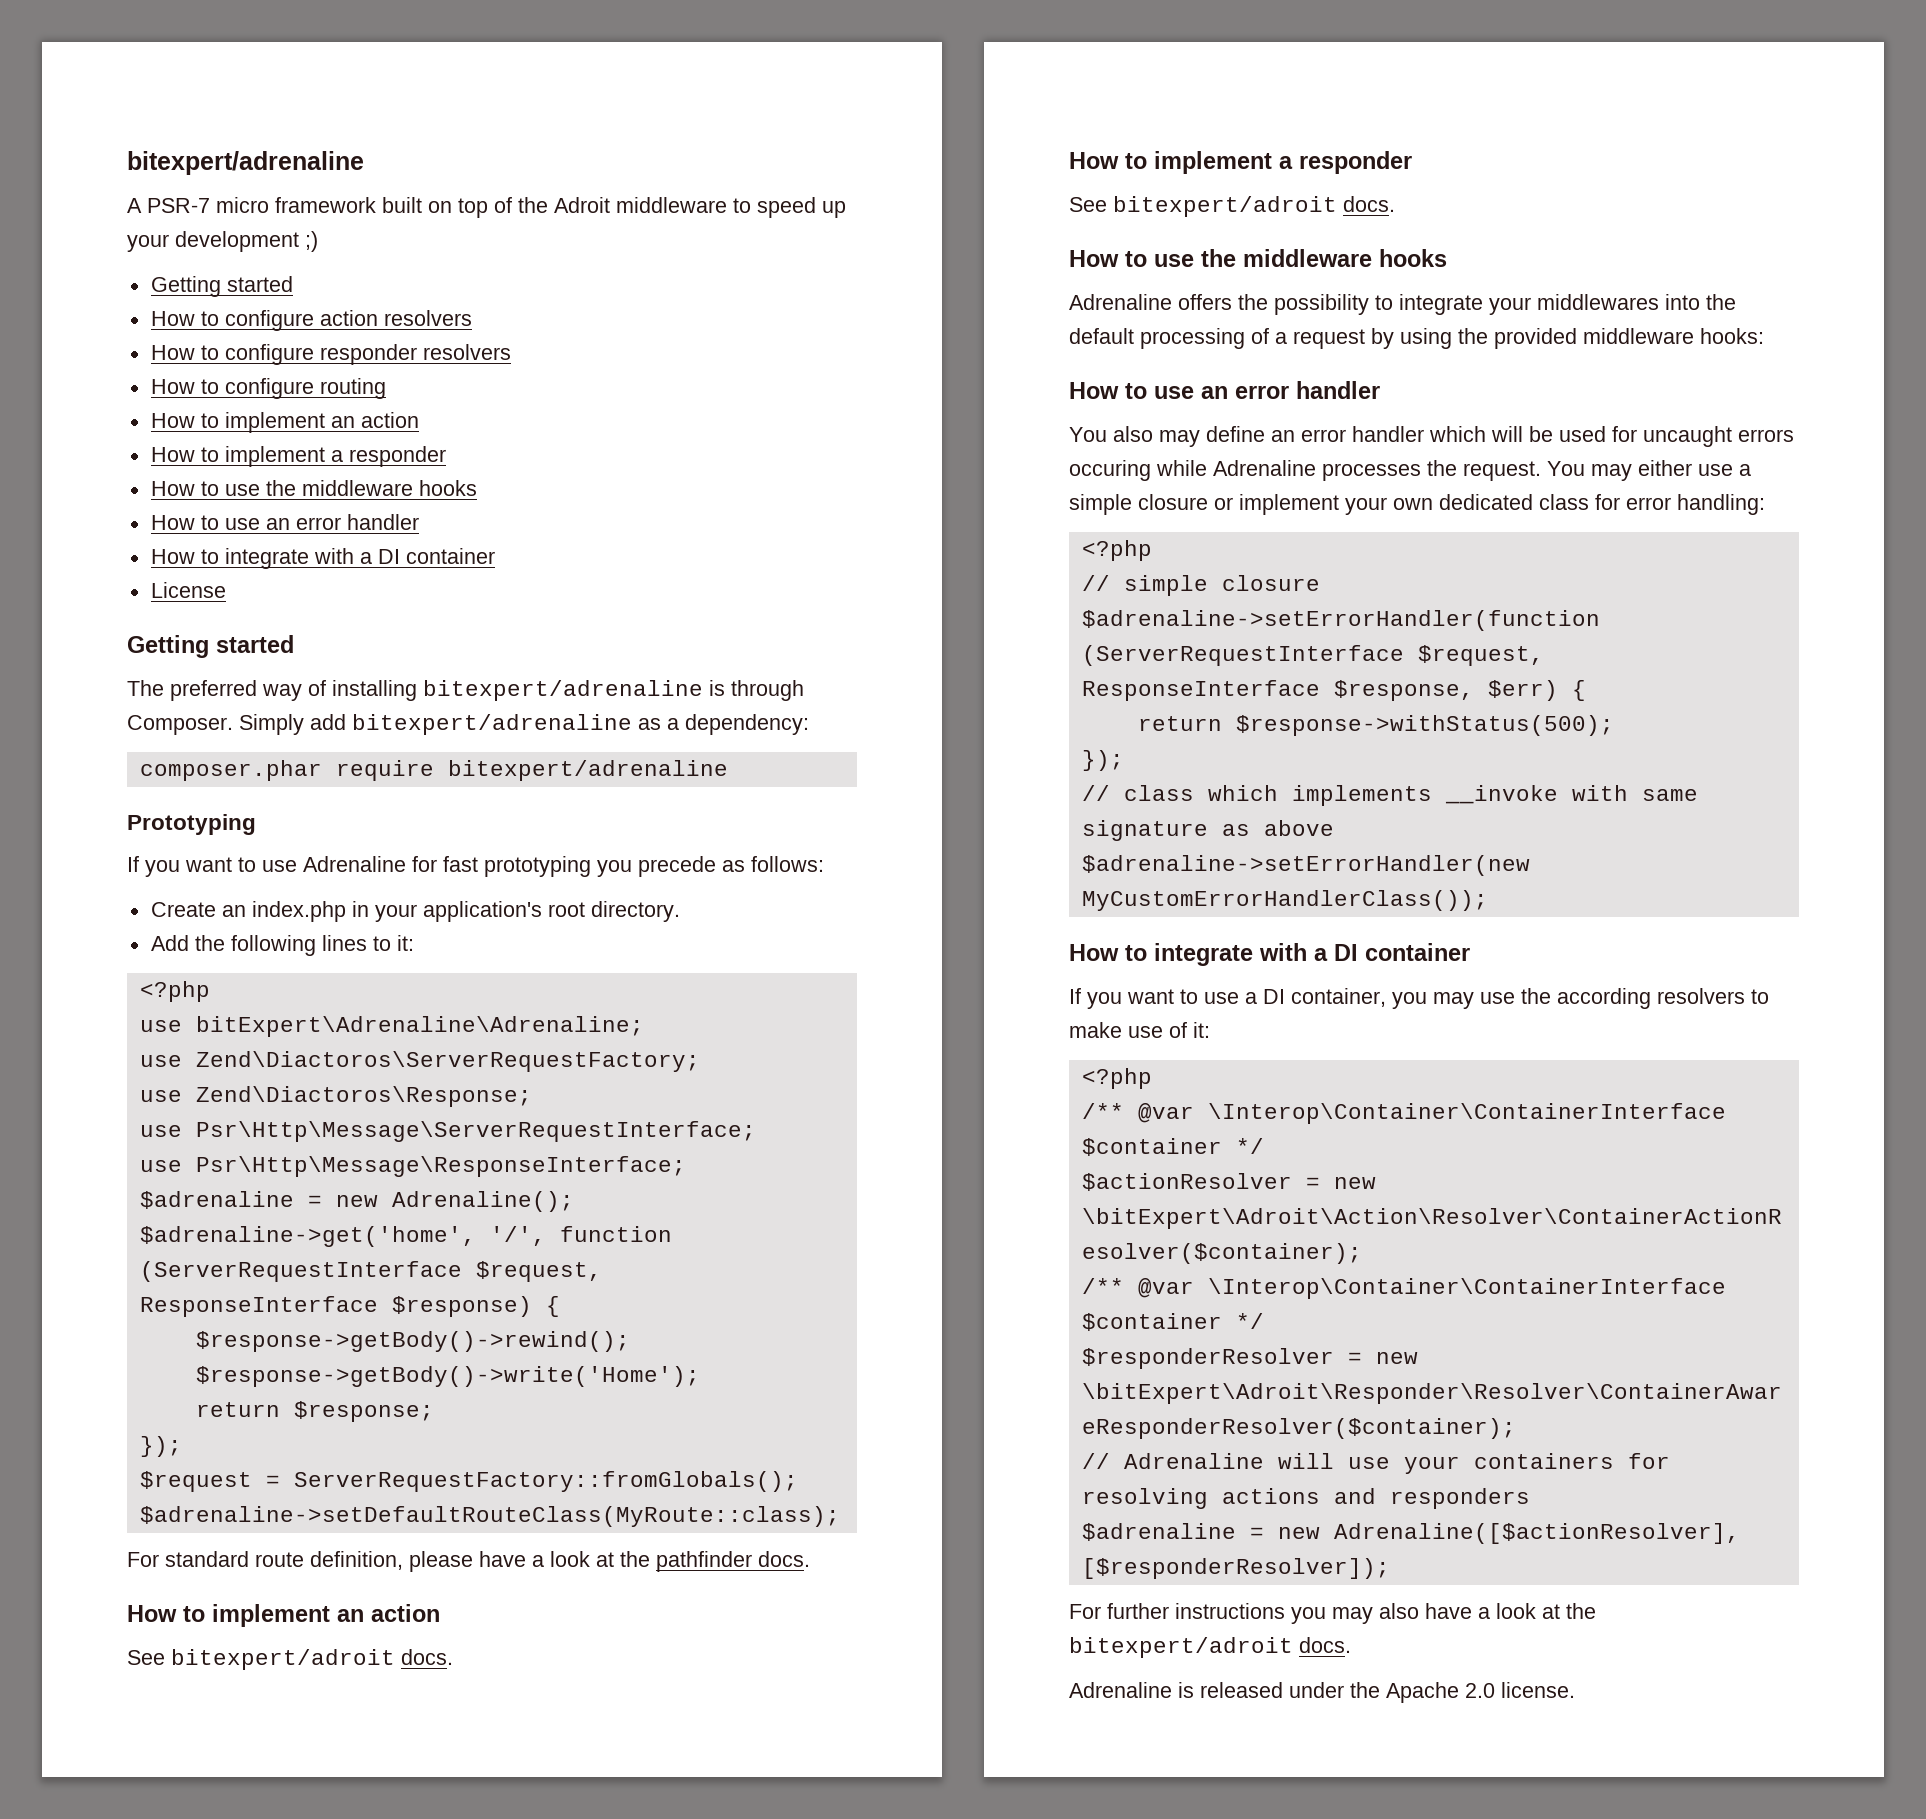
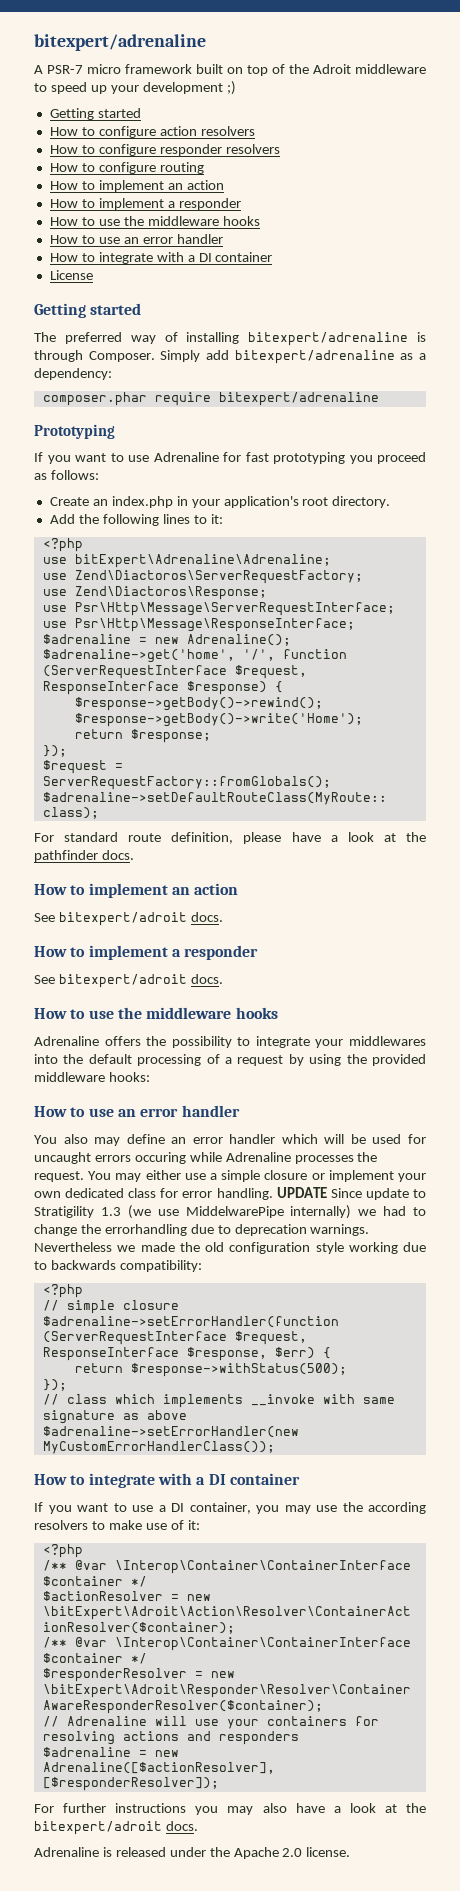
[638,856,716,877] precede -> [377,452,426,464] proceed
[1677,494,1765,515] handling: -> [216,1187,426,1200] [34,1205,426,1219] [34,1224,370,1236] [34,1242,426,1254] [34,1260,202,1272] handling. UPDATE Since update to Stratigility 1.3 (we use MiddelwarePipe internally) we had to change the errorhandling due to deprecation warnings. Nevertheless we made the old configuration style working due to backwards compatibility:

